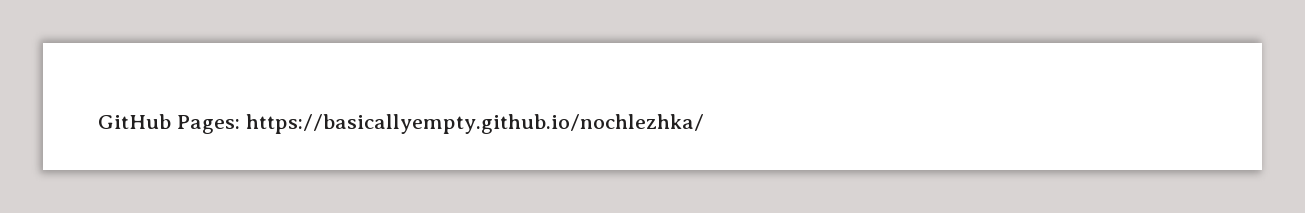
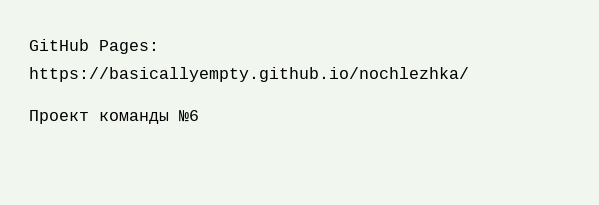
(704, 124) none -> [29,110,199,124] // Проект команды №6

